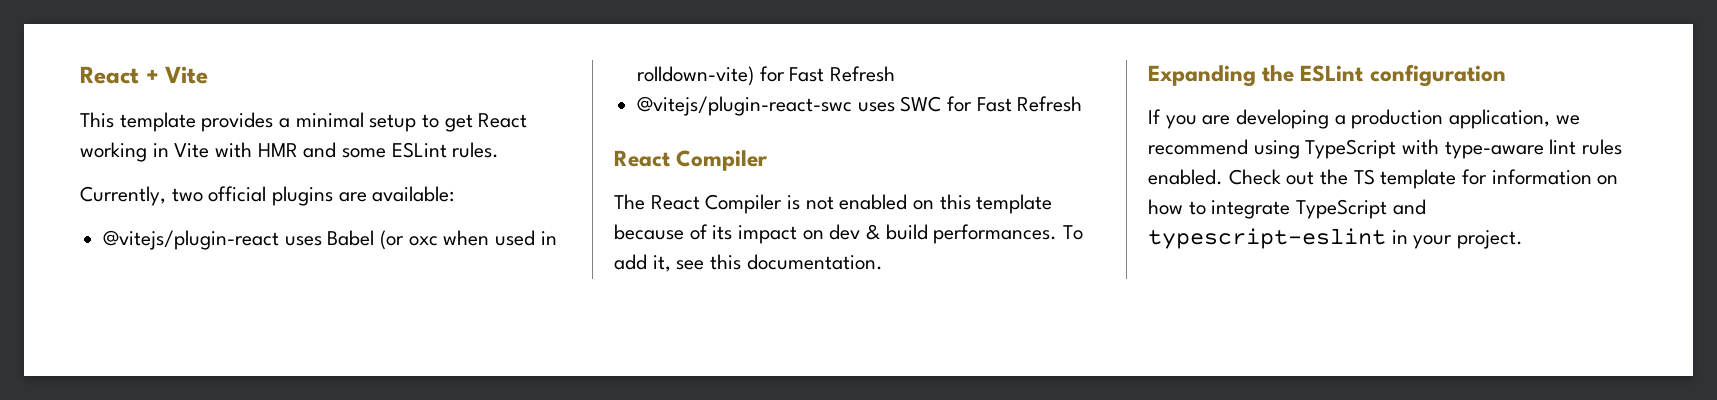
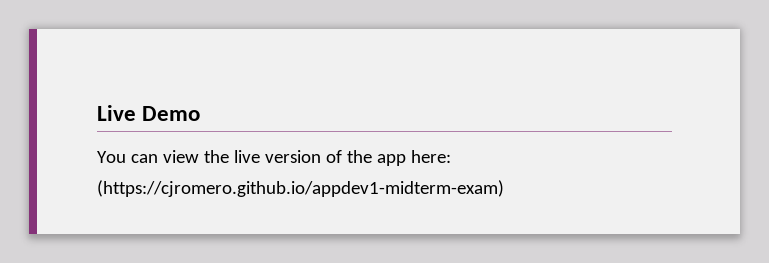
[80,66,209,84] [80,112,528,132] [80,142,500,162] [80,186,455,206] [103,230,557,250] [637,66,896,86] [637,96,1083,116] [614,150,769,171] [614,194,1053,214] [614,224,1084,244] [614,254,883,272] [1148,64,1506,87] [1148,109,1580,129] [1148,139,1623,159] [1148,169,1619,189] [1148,199,1426,219] [1148,228,1524,249] React + Vite // This template provides a minimal setup to get React working in Vite with HMR and some ESLint rules. // Currently, two official plugins are available: // @vitejs/plugin-react uses Babel (or oxc when used in rolldown-vite) for Fast Refresh // @vitejs/plugin-react-swc uses SWC for Fast Refresh // React Compiler // The React Compiler is not enabled on this template because of its impact on dev & build performances. To add it, see this documentation. // Expanding the ESLint configuration // If you are developing a production application, we recommend using TypeScript with type-aware lint rules enabled. Check out the TS template for information on how to integrate TypeScript and typescript-eslint in your project. -> [97,105,201,121] [97,150,451,166] [97,180,504,197] Live Demo // You can view the live version of the app here: // (https://cjromero.github.io/appdev1-midterm-exam)

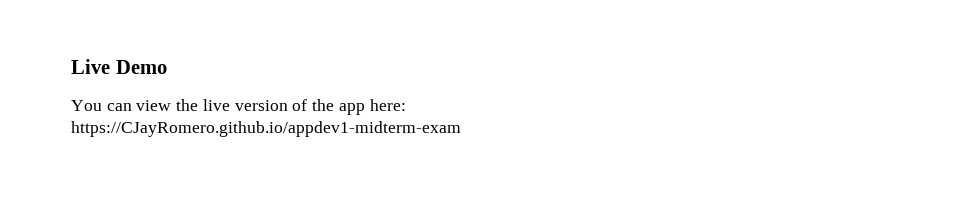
[97,180,504,197] (https://cjromero.github.io/appdev1-midterm-exam) -> [71,121,461,137] https://CJayRomero.github.io/appdev1-midterm-exam

